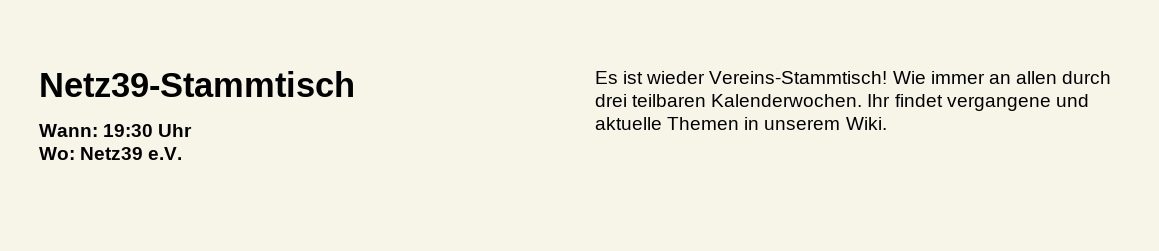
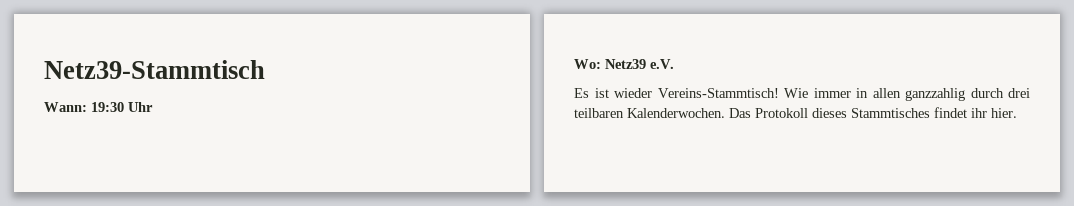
[988,71,1057,84] an allen -> [856,88,965,101] in allen ganzzahlig
[867,94,1089,111] [595,117,887,130] Ihr findet vergangene und aktuelle Themen in unserem Wiki. -> [729,107,1017,118] Das Protokoll dieses Stammtisches findet ihr hier.

